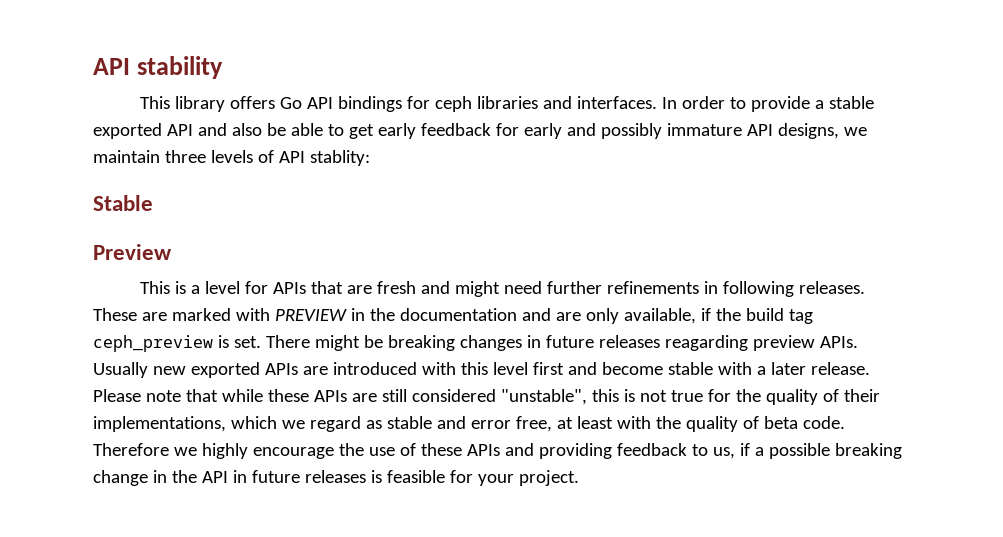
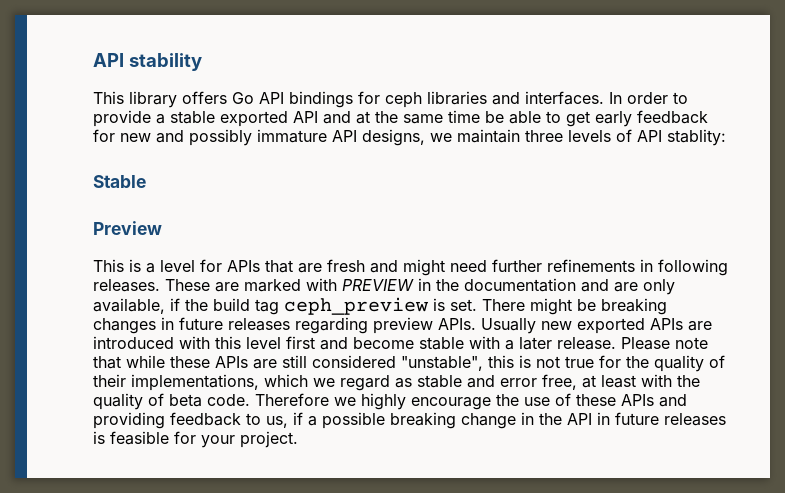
[231,123,262,136] also -> [356,110,480,124] at the same time
[523,123,562,139] early -> [120,133,151,142] new
[664,335,748,351] reagarding -> [295,317,368,334] regarding

